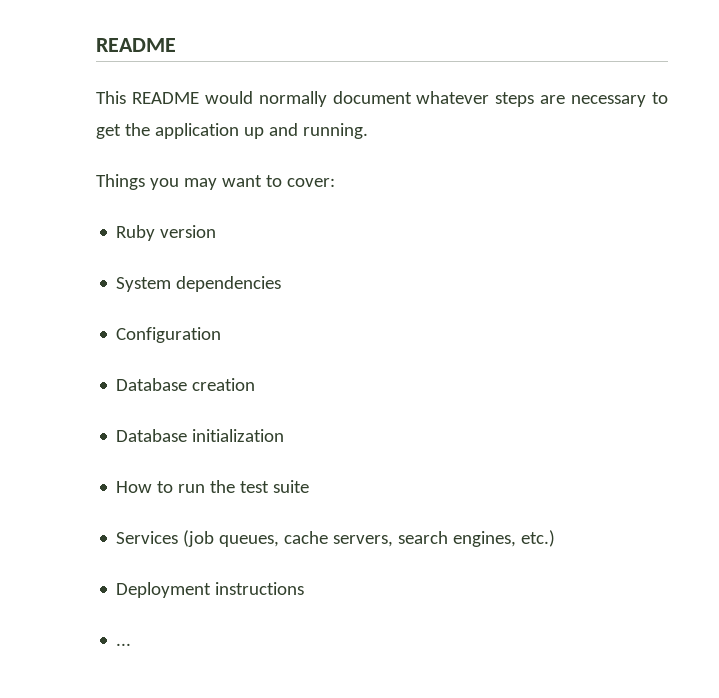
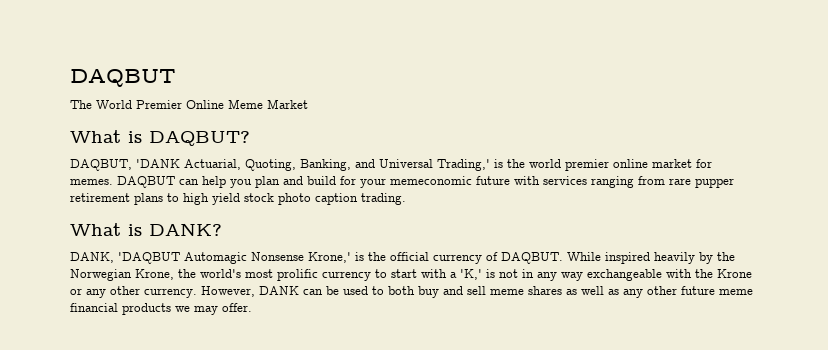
[96,38,176,52] [96,91,668,107] [96,123,368,139] [96,174,335,190] [116,225,217,241] [116,276,282,292] [116,327,222,343] [116,378,256,391] [116,429,285,442] [116,480,310,493] [116,530,556,547] [116,582,305,598] [116,643,132,646] README // This README would normally document whatever steps are necessary to get the application up and running. // Things you may want to cover: // Ruby version // System dependencies // Configuration // Database creation // Database initialization // How to run the test suite // Services (job queues, cache servers, search engines, etc.) // Deployment instructions // ... -> [70,69,176,87] [70,99,308,109] [70,130,250,146] [70,159,712,171] [70,176,734,188] [70,193,406,205] [70,223,222,236] [70,252,735,264] [70,269,752,281] [70,286,753,298] [70,303,252,315] DAQBUT // The World Premier Online Meme Market // What is DAQBUT? // DAQBUT, 'DANK Actuarial, Quoting, Banking, and Universal Trading,' is the world premier online market for memes. DAQBUT can help you plan and build for your memeconomic future with services ranging from rare pupper retirement plans to high yield stock photo caption trading. // What is DANK? // DANK, 'DAQBUT Automagic Nonsense Krone,' is the official currency of DAQBUT. While inspired heavily by the Norwegian Krone, the world's most prolific currency to start with a 'K,' is not in any way exchangeable with the Krone or any other currency. However, DANK can be used to both buy and sell meme shares as well as any other future meme financial products we may offer.

